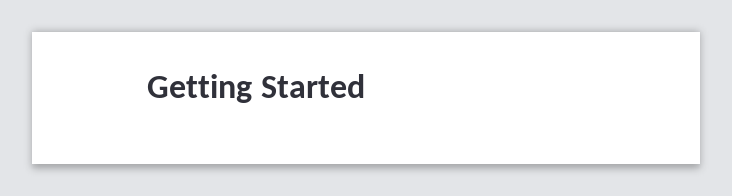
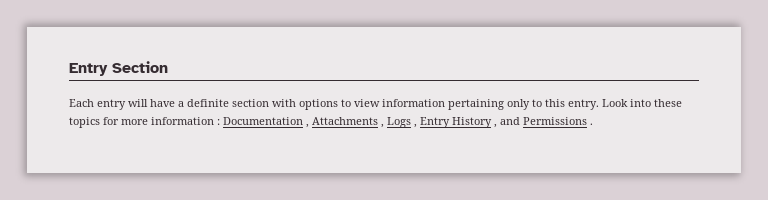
[147,74,366,103] Getting Started -> [69,61,168,76] [69,99,682,110] [69,117,593,128] Entry Section // Each entry will have a definite section with options to view information pertaining only to this entry. Look into these topics for more information : Documentation , Attachments , Logs , Entry History , and Permissions .

